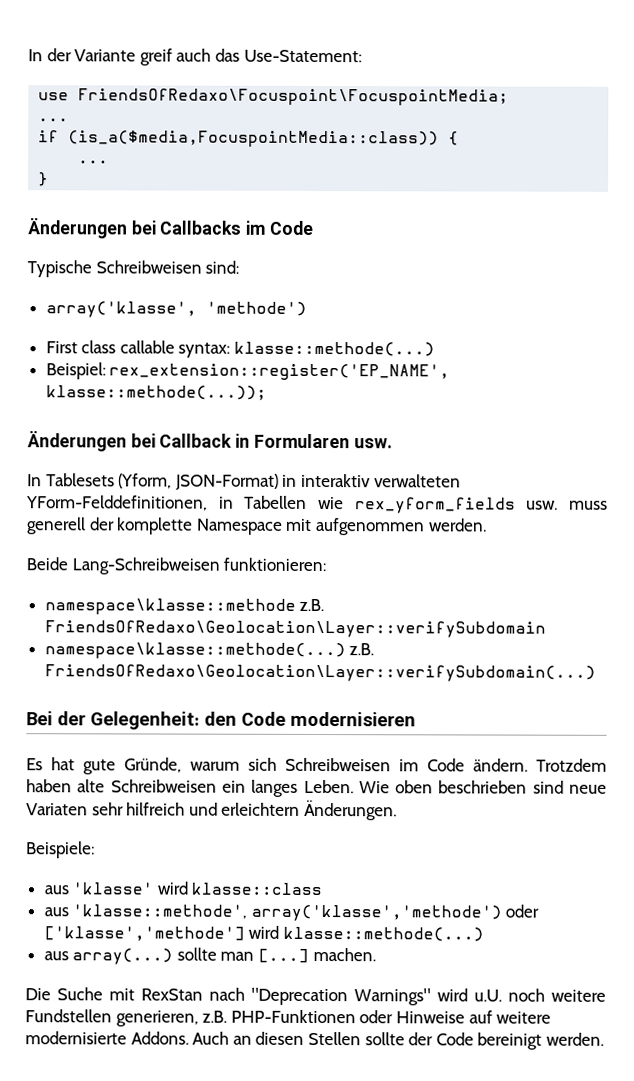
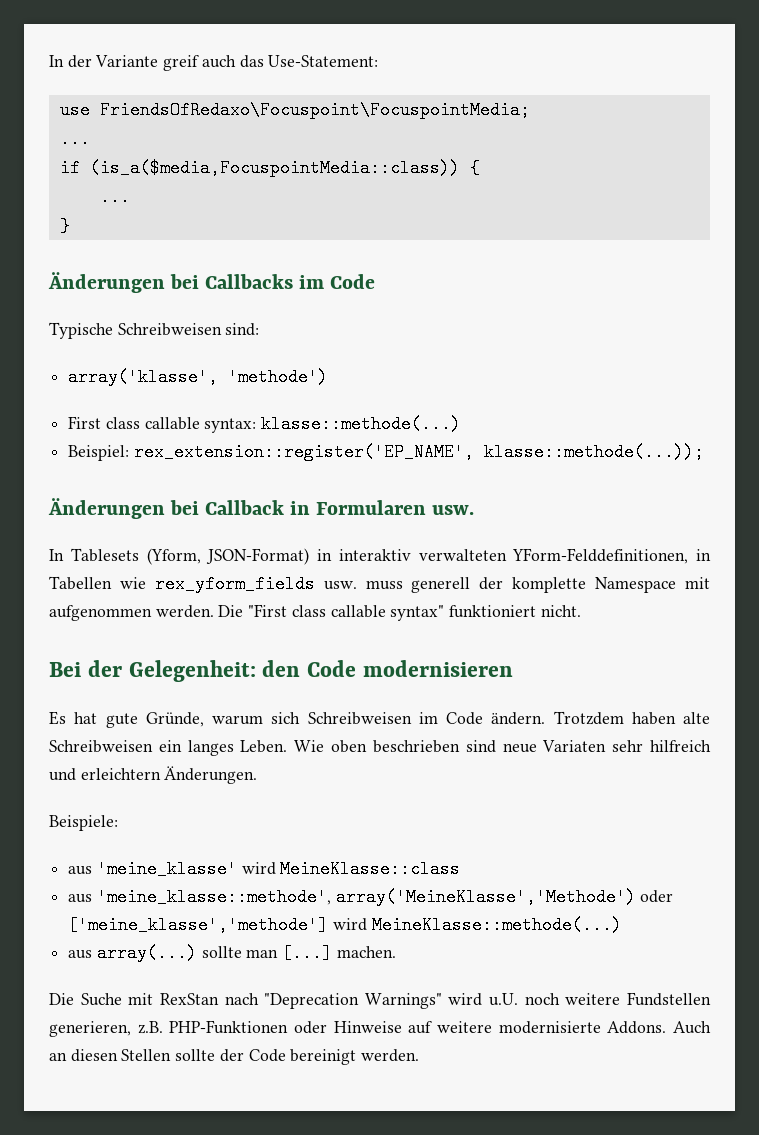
[26,557,327,575] [44,598,325,615] [44,620,546,638] [44,642,375,660] [44,664,596,682] // Beide Lang-Schreibweisen funktionieren: // namespace\klasse::methode z.B. FriendsOfRedaxo\Geolocation\Layer::verifySubdomain // namespace\klasse::methode(...) z.B. FriendsOfRedaxo\Geolocation\Layer::verifySubdomain(...) -> [218,604,581,621] Die "First class callable syntax" funktioniert nicht.
[72,881,323,896] [43,904,540,922] [43,925,484,942] 'klasse' wird klasse::class // aus 'klasse::methode', array('klasse','methode') oder ['klasse','methode'] wird klasse::methode(...) -> [96,860,461,878] [68,888,674,906] [68,916,622,934] 'meine_klasse' wird MeineKlasse::class // aus 'meine_klasse::methode', array('MeineKlasse','Methode') oder ['meine_klasse','methode'] wird MeineKlasse::methode(...)

